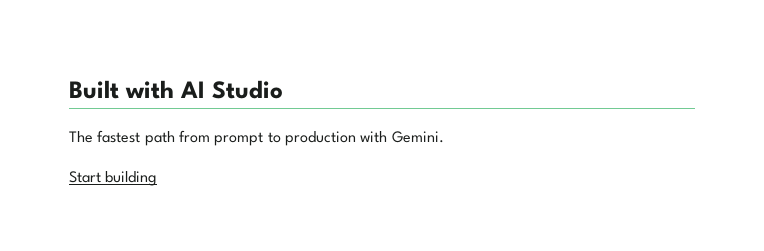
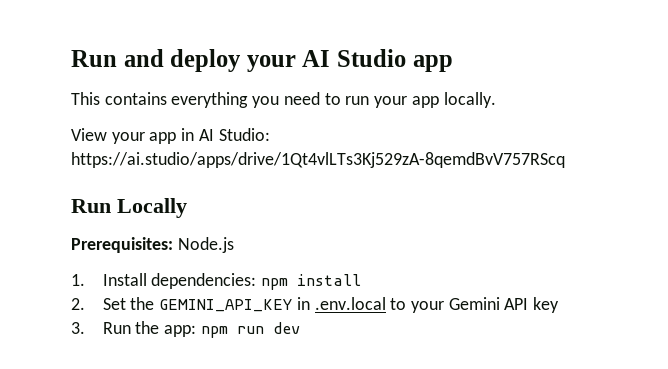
[69,80,283,99] [69,130,444,146] [69,171,158,186] Built with AI Studio // The fastest path from prompt to production with Gemini. // Start building -> [71,49,453,72] [71,92,496,108] [71,128,270,144] [71,152,565,168] [71,198,187,218] [71,237,234,253] [71,273,362,290] [71,297,560,313] [71,321,300,338] Run and deploy your AI Studio app // This contains everything you need to run your app locally. // View your app in AI Studio: https://ai.studio/apps/drive/1Qt4vlLTs3Kj529zA-8qemdBvV757RScq // Run Locally // Prerequisites: Node.js // 1. Install dependencies: npm install // 2. Set the GEMINI_API_KEY in .env.local to your Gemini API key // 3. Run the app: npm run dev

